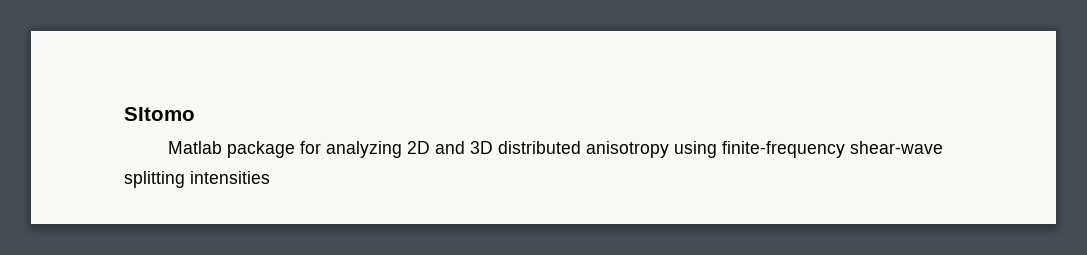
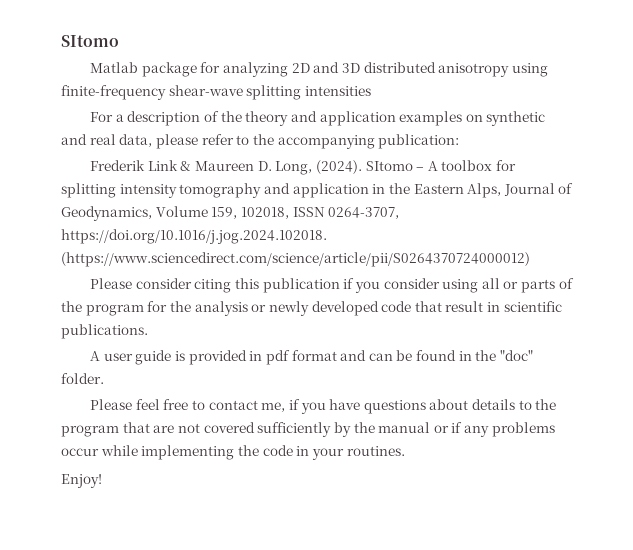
(270, 177) none -> [90,111,546,126] [61,134,460,149] [90,160,517,175] [61,183,574,198] [61,206,400,221] [61,229,327,244] [61,252,530,267] [90,278,574,293] [61,301,562,316] [61,324,148,339] [90,350,534,365] [61,373,104,384] [90,399,557,414] [61,422,555,437] [61,445,405,460] [61,474,102,488] // For a description of the theory and application examples on synthetic and real data, please refer to the accompanying publication: // Frederik Link & Maureen D. Long, (2024). SItomo – A toolbox for splitting intensity tomography and application in the Eastern Alps, Journal of Geodynamics, Volume 159, 102018, ISSN 0264-3707, https://doi.org/10.1016/j.jog.2024.102018. (https://www.sciencedirect.com/science/article/pii/S0264370724000012) // Please consider citing this publication if you consider using all or parts of the program for the analysis or newly developed code that result in scientific publications. // A user guide is provided in pdf format and can be found in the "doc" folder. // Please feel free to contact me, if you have questions about details to the program that are not covered sufficiently by the manual or if any problems occur while implementing the code in your routines. // Enjoy!

